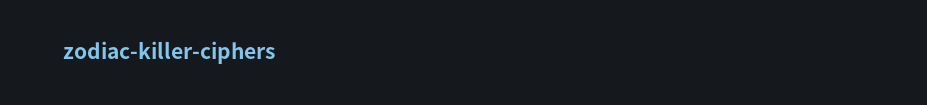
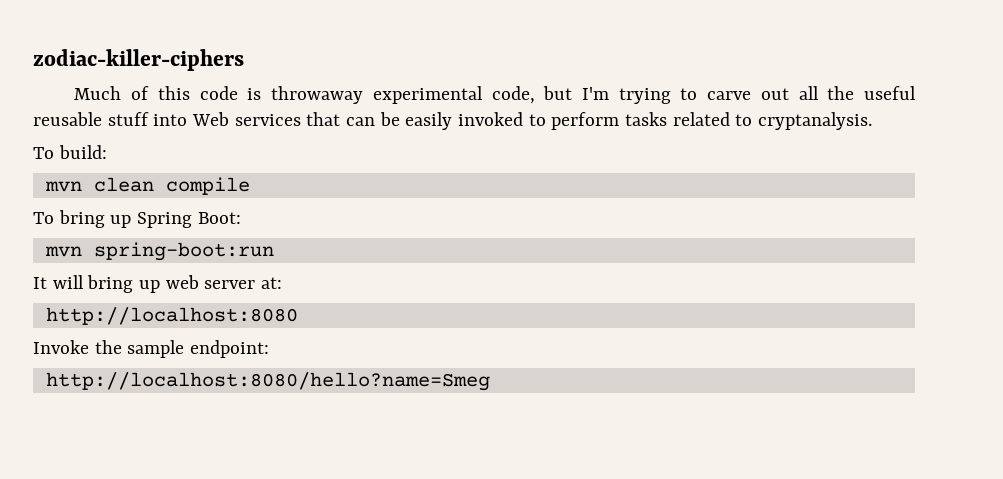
(275, 52) none -> [74,86,916,104] [33,112,873,130] [33,145,107,159] [44,177,250,195] [33,210,241,228] [44,242,274,261] [33,275,283,293] [45,307,298,325] [33,340,270,358] [45,372,490,391] // Much of this code is throwaway experimental code, but I'm trying to carve out all the useful reusable stuff into Web services that can be easily invoked to perform tasks related to cryptanalysis. // To build: // mvn clean compile // To bring up Spring Boot: // mvn spring-boot:run // It will bring up web server at: // http://localhost:8080 // Invoke the sample endpoint: // http://localhost:8080/hello?name=Smeg

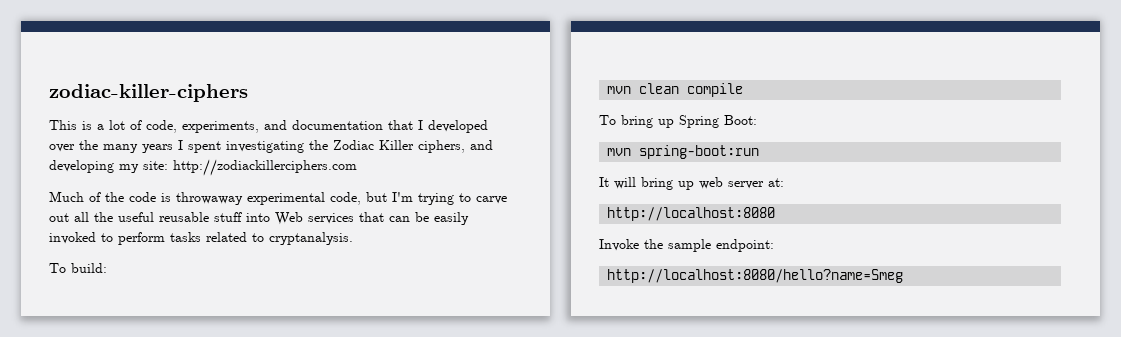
(244, 60) none -> [49,120,488,133] [49,140,493,153] [49,159,357,176] // This is a lot of code, experiments, and documentation that I developed over the many years I spent investigating the Zodiac Killer ciphers, and developing my site: http://zodiackillerciphers.com
[157,86,190,100] this -> [105,192,124,202] the

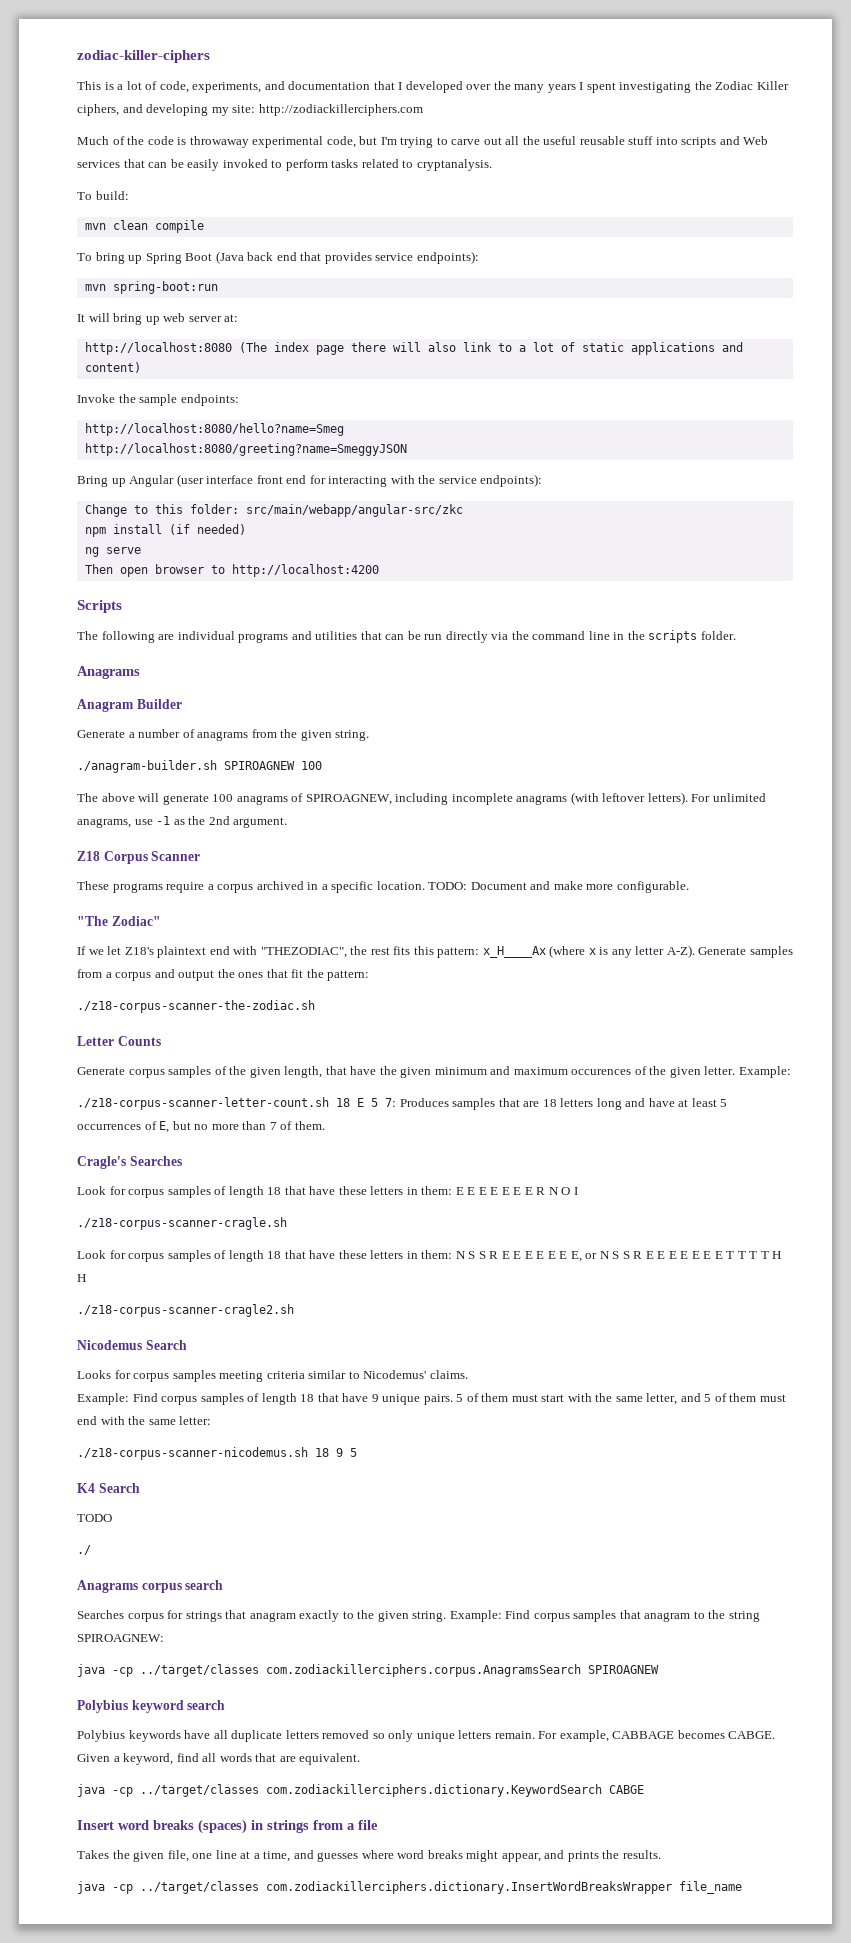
(270, 217) none -> [681,136,740,148] scripts and
[724,115,757,125] Boot: -> [185,251,479,264] Boot (Java back end that provides service endpoints):
(776, 214) none -> [238,342,743,355] [84,362,141,373] (The index page there will also link to a lot of static applications and content)
[716,239,774,252] endpoint: -> [180,394,239,406] endpoints:
(904, 276) none -> [84,443,407,456] [77,474,543,487] [84,504,463,517] [84,524,246,537] [84,547,141,557] [84,564,379,577] [77,600,122,613] [77,630,736,643] [77,666,140,679] [77,699,182,712] [77,729,370,741] [77,760,322,773] [77,792,766,805] [77,816,288,828] [77,851,201,864] [77,881,689,893] [77,916,161,926] [77,945,793,958] [77,969,370,981] [77,1000,315,1013] [77,1036,161,1046] [77,1066,791,1078] [77,1097,728,1110] [77,1121,325,1133] [77,1156,182,1169] [77,1186,578,1198] [77,1217,287,1230] [77,1250,782,1262] [77,1274,86,1282] [77,1304,294,1317] [77,1340,187,1350] [77,1370,468,1382] [77,1393,786,1405] [77,1416,212,1425] [77,1447,357,1460] [77,1483,140,1493] [77,1514,112,1522] [77,1545,91,1555] [77,1580,224,1593] [77,1610,760,1622] [77,1634,164,1642] [77,1664,659,1677] [77,1700,226,1713] [77,1730,776,1742] [77,1753,361,1765] [77,1784,644,1797] [77,1819,378,1834] [77,1850,661,1862] [77,1881,742,1894] // http://localhost:8080/greeting?name=SmeggyJSON // Bring up Angular (user interface front end for interacting with the service endpoints): // Change to this folder: src/main/webapp/angular-src/zkc // npm install (if needed) // ng serve // Then open browser to http://localhost:4200 // Scripts // The following are individual programs and utilities that can be run directly via the command line in the scripts folder. // Anagrams // Anagram Builder // Generate a number of anagrams from the given string. // ./anagram-builder.sh SPIROAGNEW 100 // The above will generate 100 anagrams of SPIROAGNEW, including incomplete anagrams (with leftover letters). For unlimited anagrams, use -1 as the 2nd argument. // Z18 Corpus Scanner // These programs require a corpus archived in a specific location. TODO: Document and make more configurable. // "The Zodiac" // If we let Z18's plaintext end with "THEZODIAC", the rest fits this pattern: x_H____Ax (where x is any letter A-Z). Generate samples from a corpus and output the ones that fit the pattern: // ./z18-corpus-scanner-the-zodiac.sh // Letter Counts // Generate corpus samples of the given length, that have the given minimum and maximum occurences of the given letter. Example: // ./z18-corpus-scanner-letter-count.sh 18 E 5 7: Produces samples that are 18 letters long and have at least 5 occurrences of E, but no more than 7 of them. // Cragle's Searches // Look for corpus samples of length 18 that have these letters in them: E E E E E E E R N O I // ./z18-corpus-scanner-cragle.sh // Look for corpus samples of length 18 that have these letters in them: N S S R E E E E E E E, or N S S R E E E E E E E T T T T H H // ./z18-corpus-scanner-cragle2.sh // Nicodemus Search // Looks for corpus samples meeting criteria similar to Nicodemus' claims. // Example: Find corpus samples of length 18 that have 9 unique pairs. 5 of them must start with the same letter, and 5 of them must end with the same letter: // ./z18-corpus-scanner-nicodemus.sh 18 9 5 // K4 Search // TODO // ./ // Anagrams corpus search // Searches corpus for strings that anagram exactly to the given string. Example: Find corpus samples that anagram to the string SPIROAGNEW: // java -cp ../target/classes com.zodiackillerciphers.corpus.AnagramsSearch SPIROAGNEW // Polybius keyword search // Polybius keywords have all duplicate letters removed so only unique letters remain. For example, CABBAGE becomes CABGE. Given a keyword, find all words that are equivalent. // java -cp ../target/classes com.zodiackillerciphers.dictionary.KeywordSearch CABGE // Insert word breaks (spaces) in strings from a file // Takes the given file, one line at a time, and guesses where word breaks might appear, and prints the results. // java -cp ../target/classes com.zodiackillerciphers.dictionary.InsertWordBreaksWrapper file_name

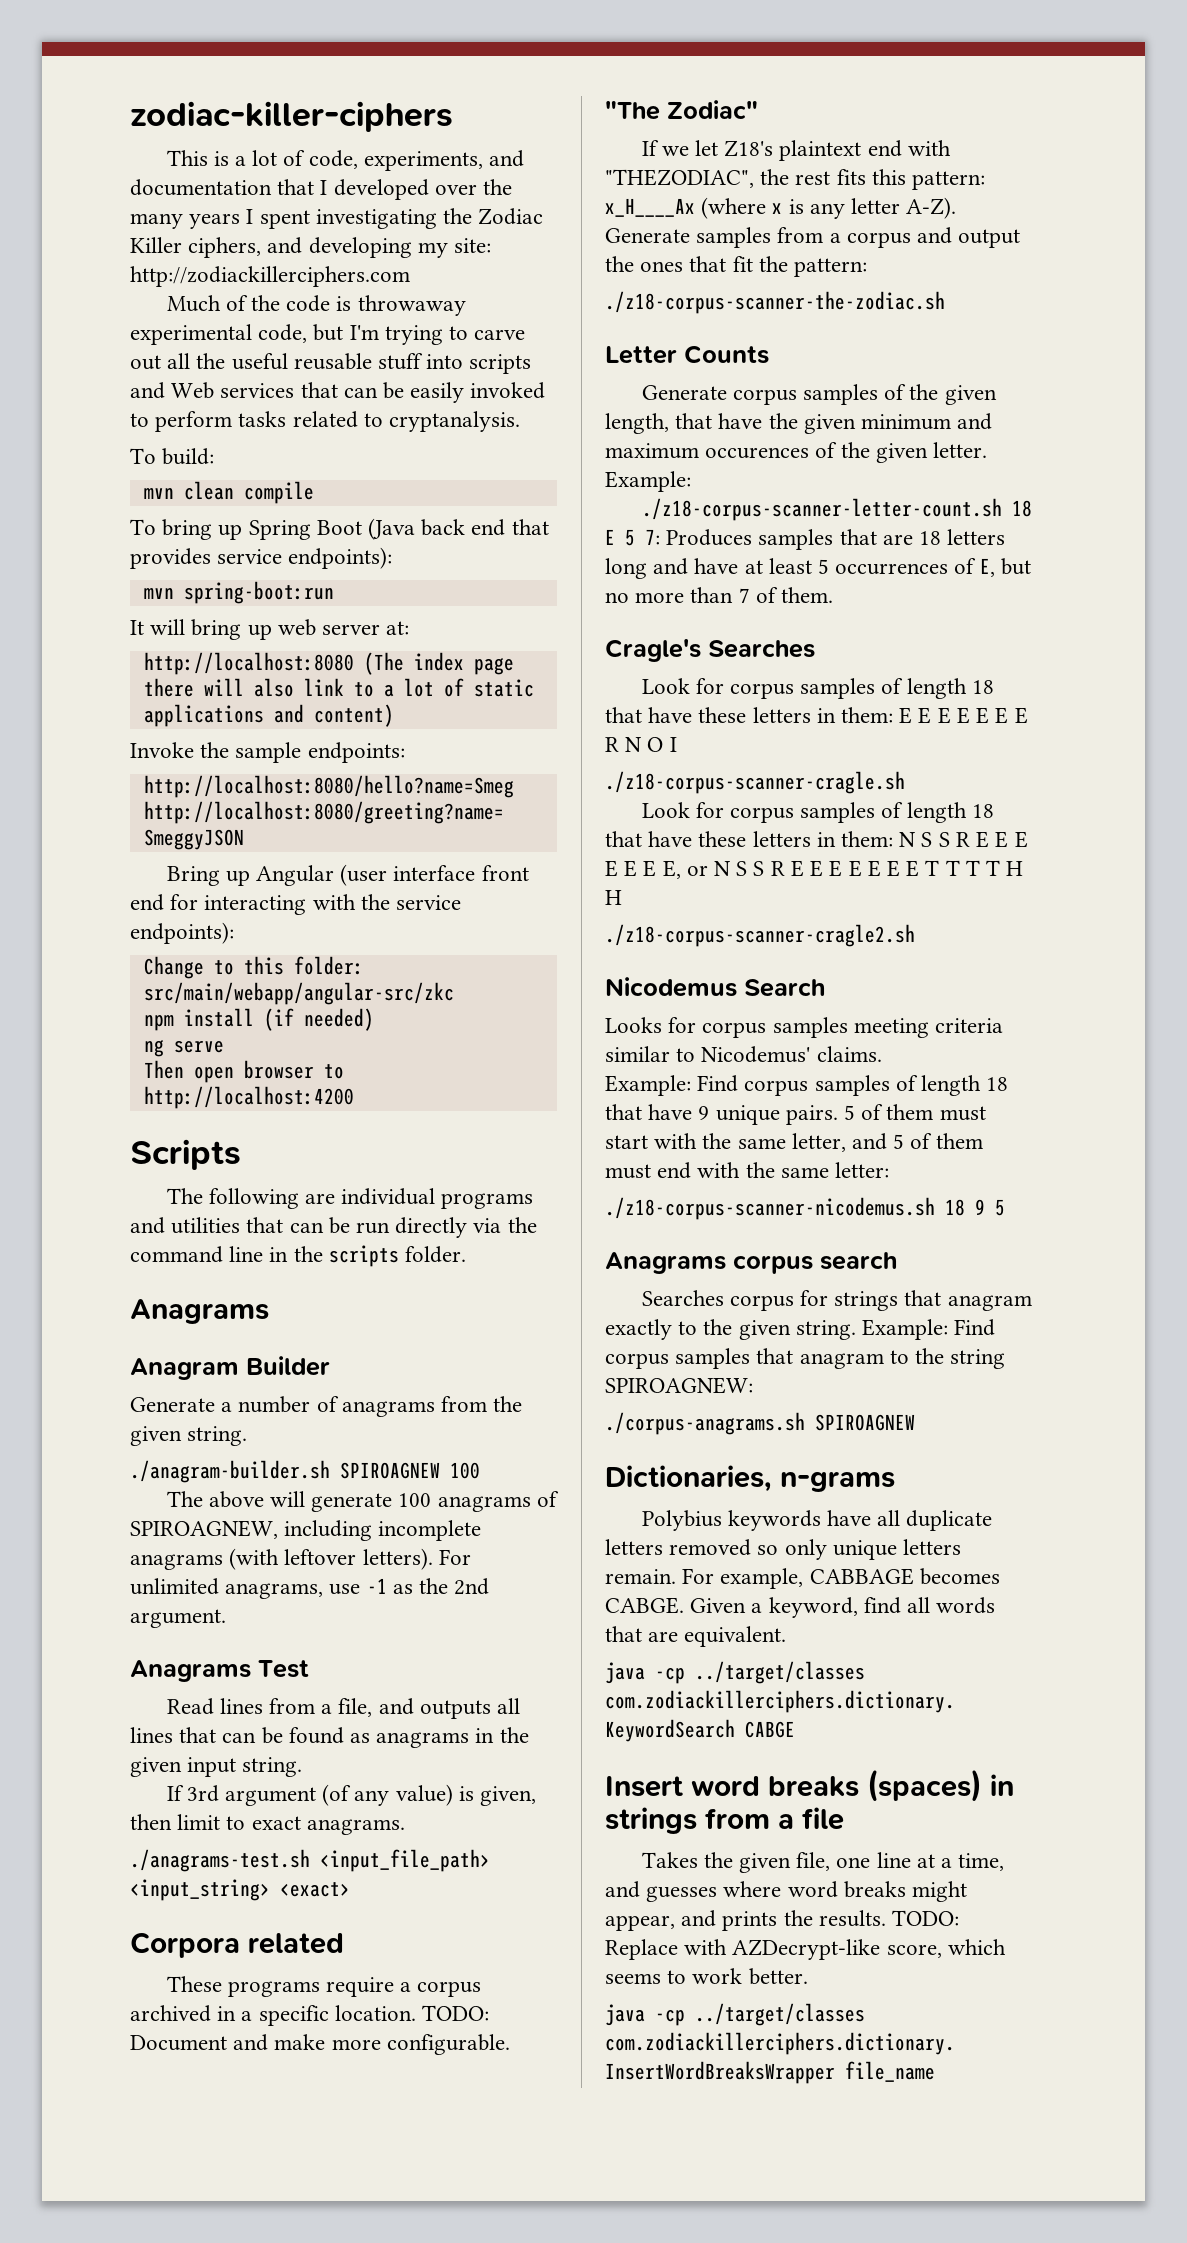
[77,851,201,864] Z18 Corpus Scanner -> [130,1660,309,1682] [166,1698,521,1719] [130,1727,529,1748] [130,1757,303,1777] [166,1784,537,1806] [130,1814,405,1835] [130,1849,490,1872] [130,1879,350,1901] [130,1932,344,1958] Anagrams Test // Read lines from a file, and outputs all lines that can be found as anagrams in the given input string. // If 3rd argument (of any value) is given, then limit to exact anagrams. // ./anagrams-test.sh <input_file_path> <input_string> <exact> // Corpora related
[77,1483,140,1493] [77,1514,112,1522] [77,1545,91,1555] // K4 Search // TODO // ./ -> (1005, 1207) none
[77,1664,659,1677] [77,1700,226,1713] java -cp ../target/classes com.zodiackillerciphers.corpus.AnagramsSearch SPIROAGNEW // Polybius keyword search -> [605,1412,915,1435] [605,1465,895,1492] ./corpus-anagrams.sh SPIROAGNEW // Dictionaries, n-grams
(661, 1854) none -> [892,1910,960,1926] [605,1939,1006,1960] [605,1968,808,1985] TODO: Replace with AZDecrypt-like score, which seems to work better.

